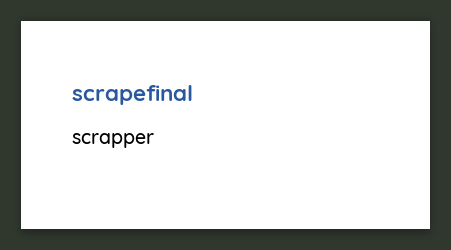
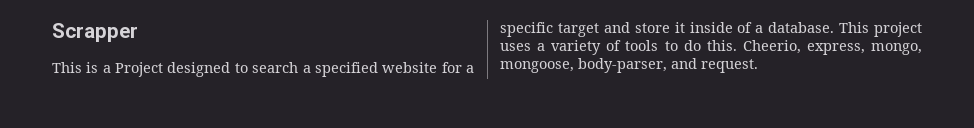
[72,85,193,105] [72,133,154,148] scrapefinal // scrapper -> [52,23,138,42] [52,62,475,77] [500,22,922,37] [500,40,922,55] [500,58,758,73] Scrapper // This is a Project designed to search a specified website for a specific target and store it inside of a database. This project uses a variety of tools to do this. Cheerio, express, mongo, mongoose, body-parser, and request.

